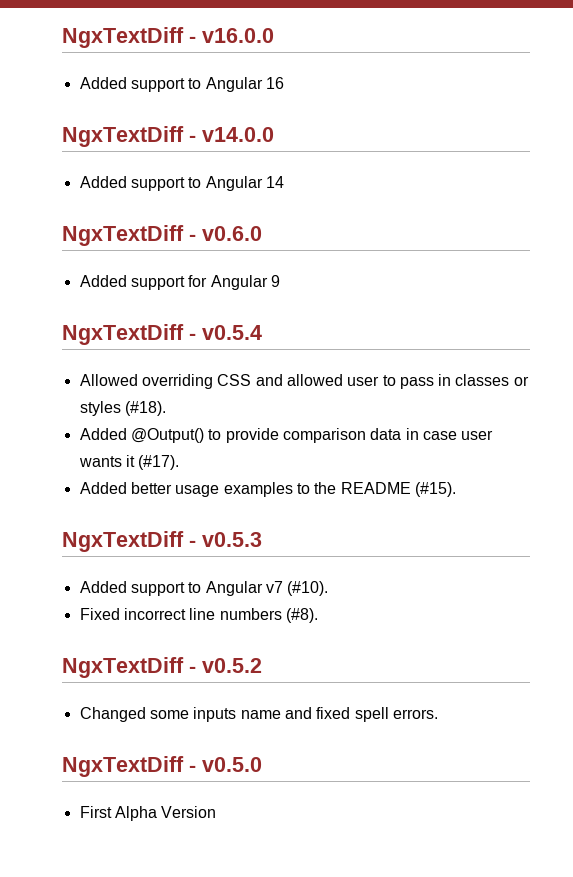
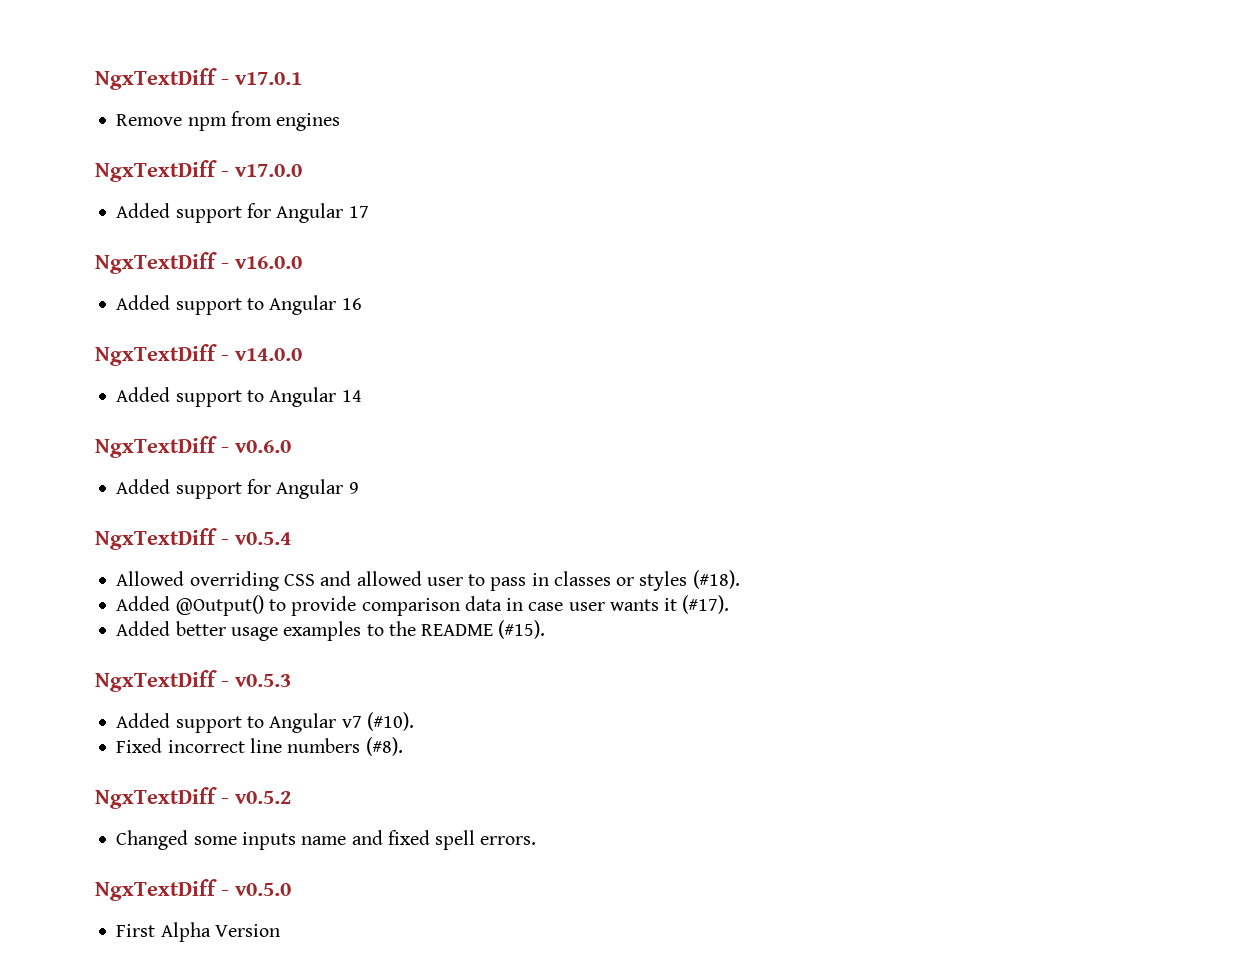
[62,27,196,48] NgxTextDiff - -> [95,68,302,90] [116,111,341,131] [95,160,302,182] [116,203,369,223] [95,252,229,274] NgxTextDiff - v17.0.1 // Remove npm from engines // NgxTextDiff - v17.0.0 // Added support for Angular 17 // NgxTextDiff -

